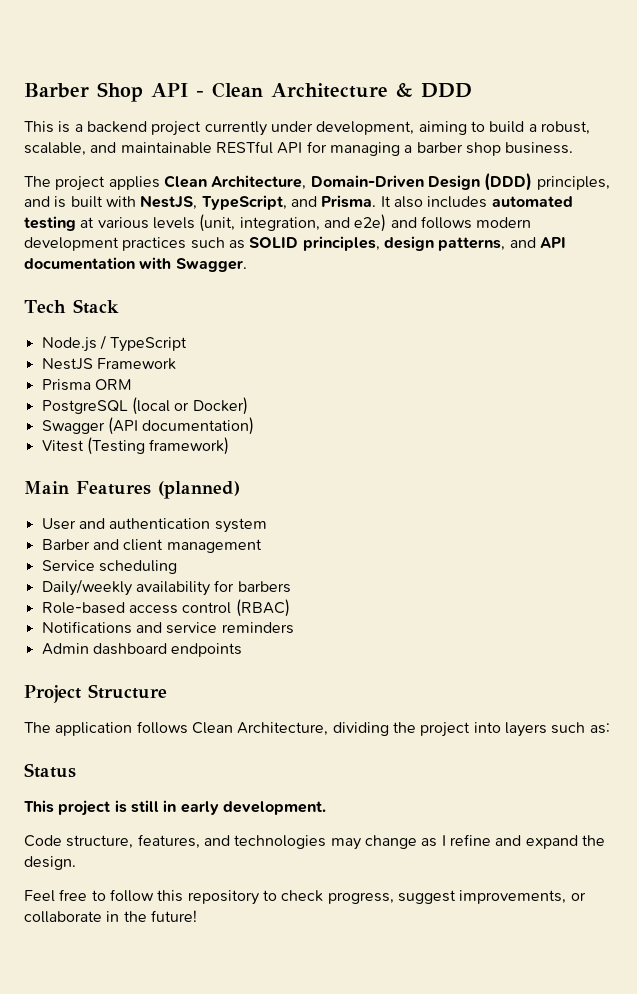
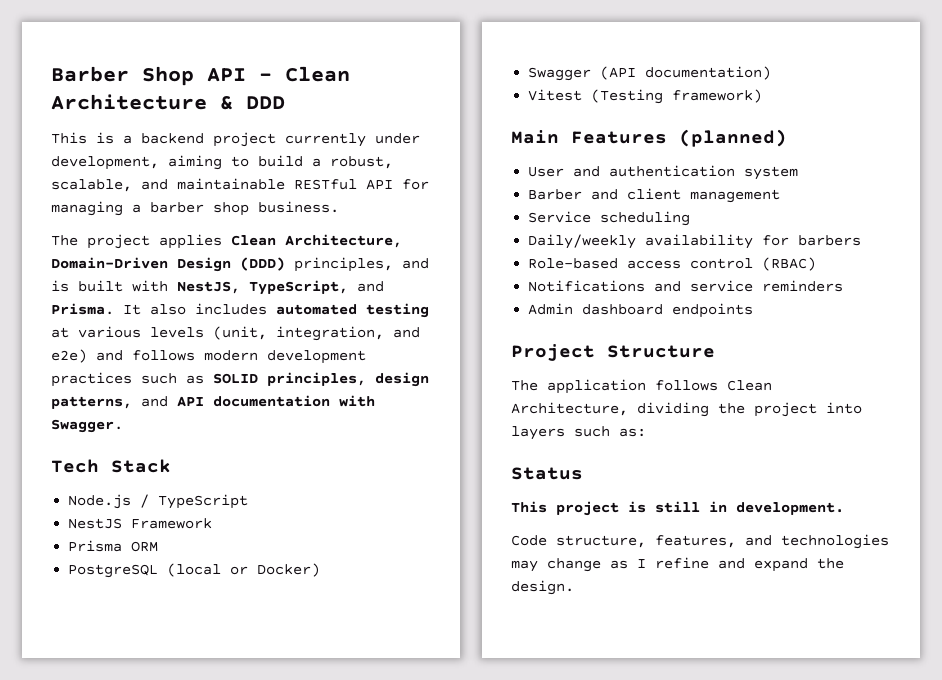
[180,801,219,815] early -> (727, 506) none
[24,889,586,905] [24,910,197,923] // Feel free to follow this repository to check progress, suggest improvements, or collaborate in the future! -> (574, 587) none

